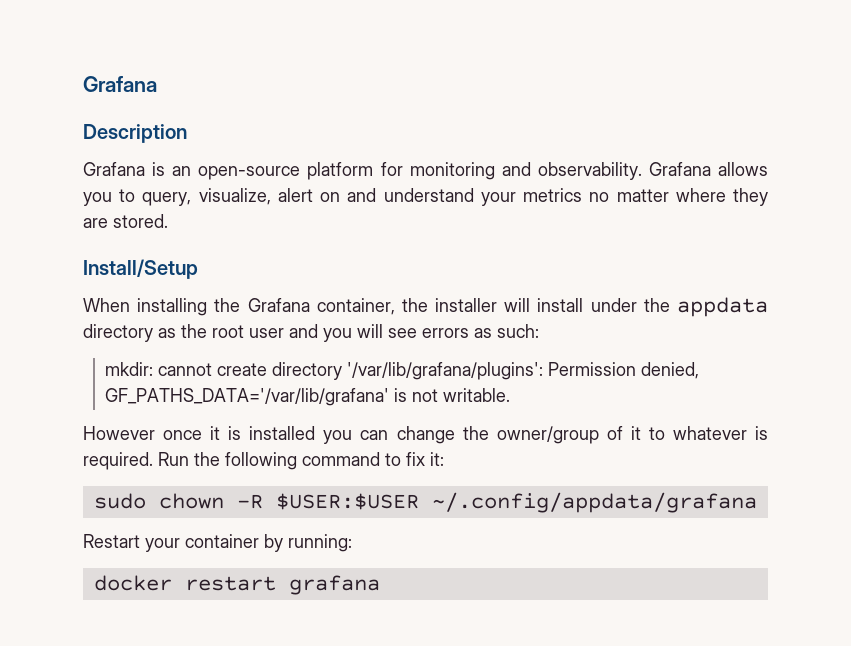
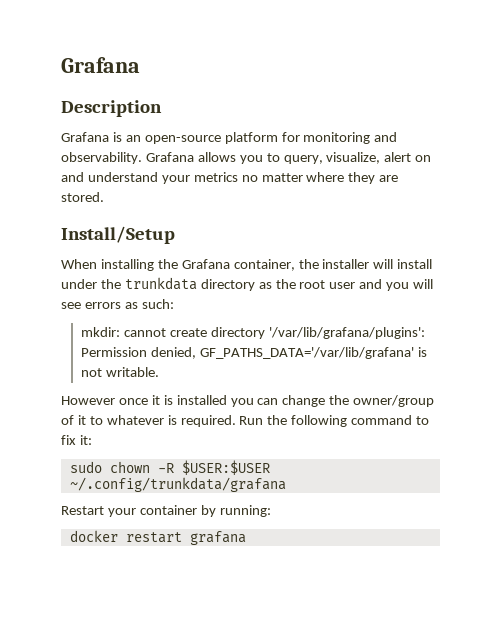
[677,297,768,317] appdata -> [124,277,197,290] trunkdata
[431,492,757,513] ~/.config/appdata/grafana -> [69,477,286,492] ~/.config/trunkdata/grafana

